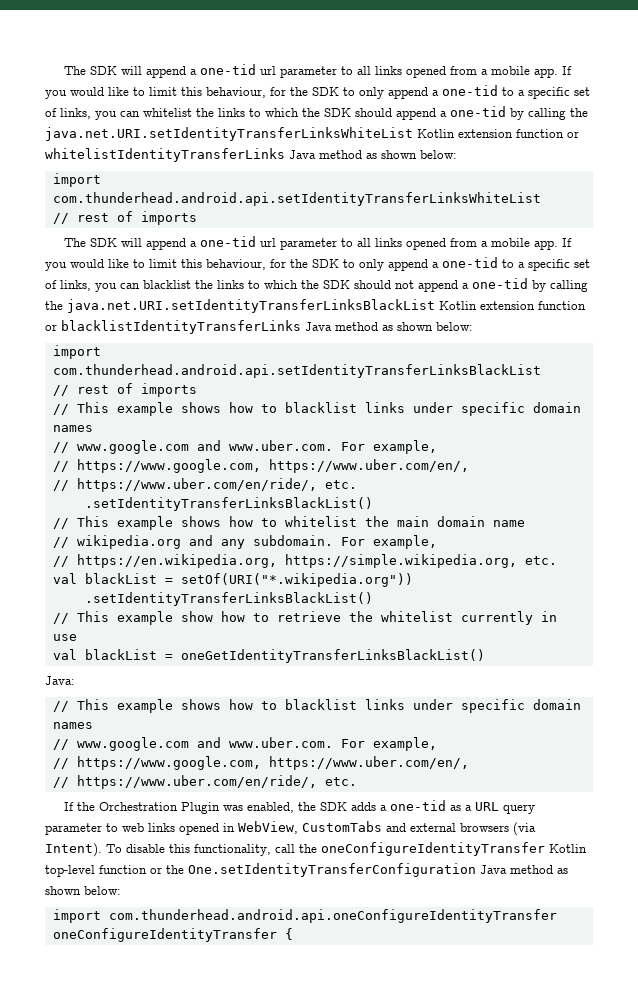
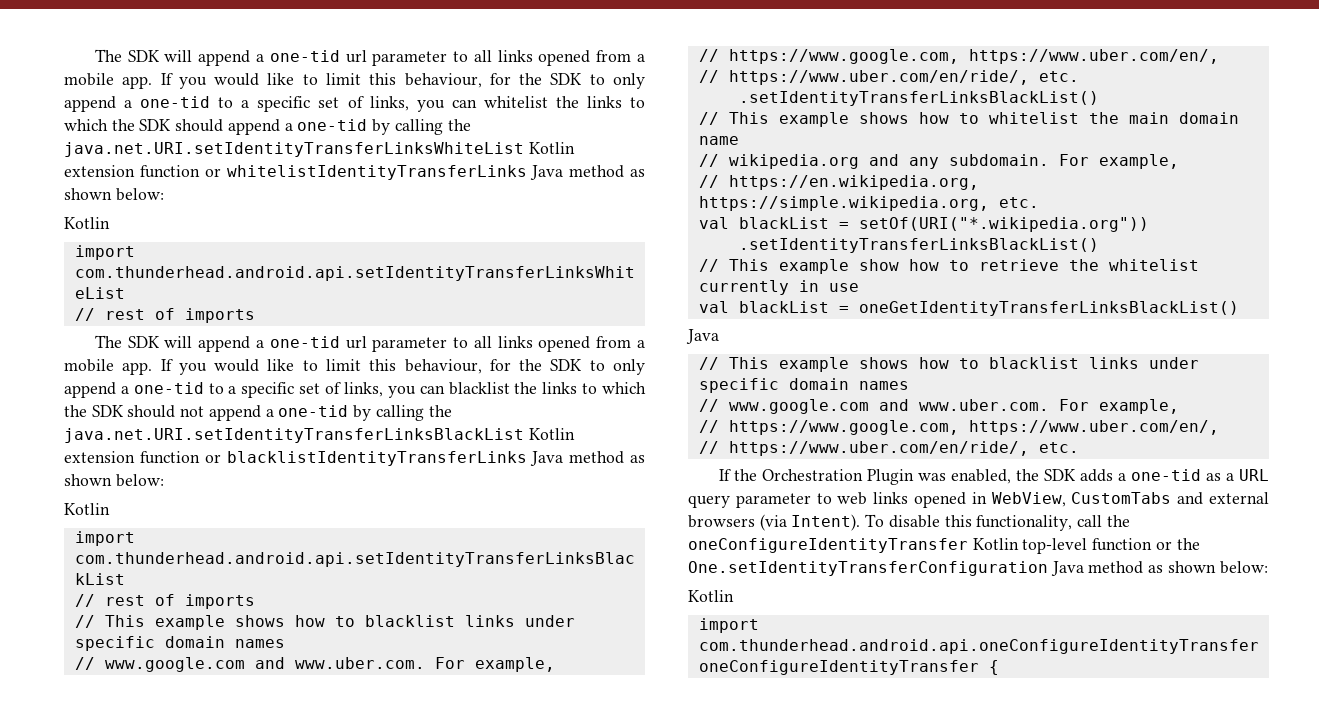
(457, 154) none -> [64,217,110,229] // Kotlin
(473, 326) none -> [64,503,110,515] // Kotlin
[45,676,75,685] Java: -> [686,329,719,344] Java
(121, 890) none -> [688,590,734,602] // Kotlin

